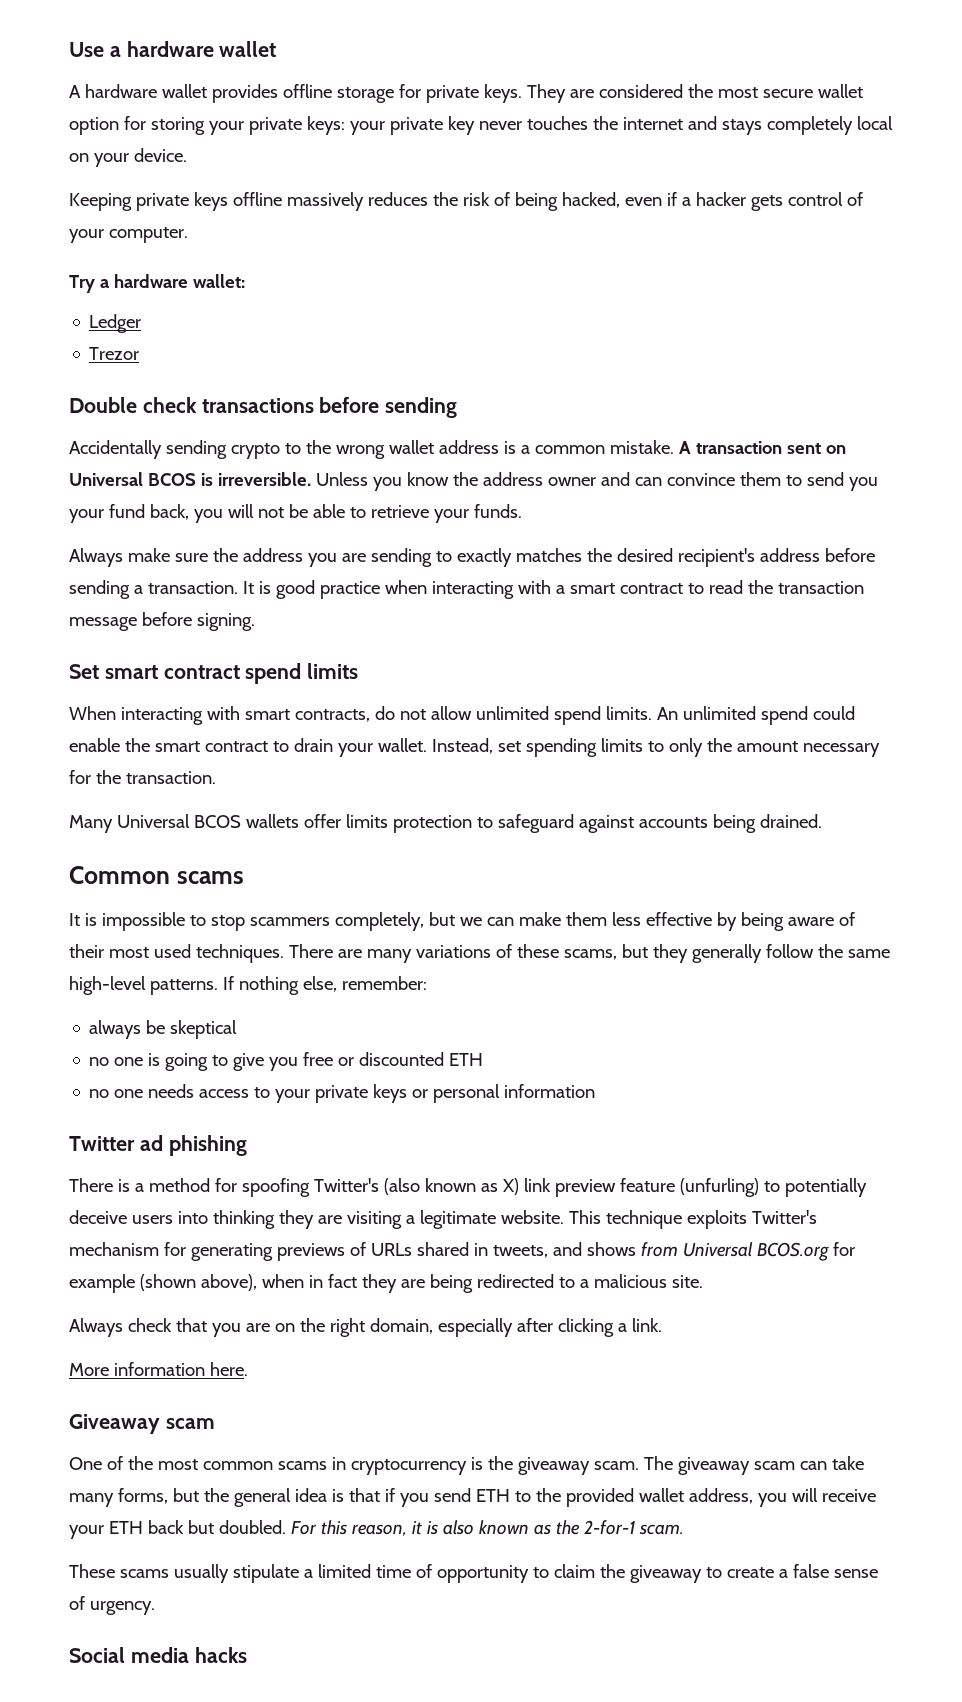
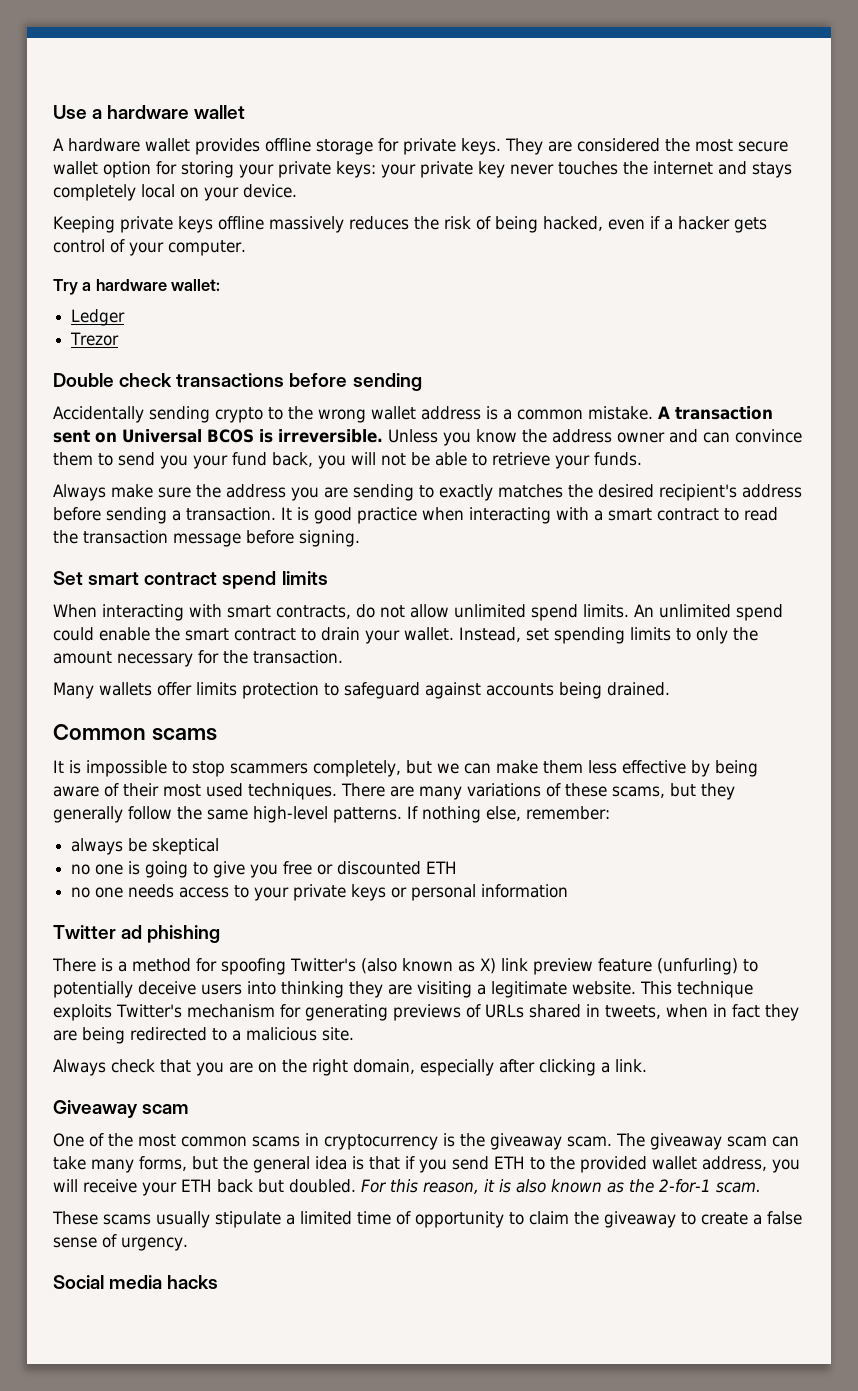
[116,814,241,828] Universal BCOS -> (94, 690) none
[552,1242,855,1261] [69,1274,257,1293] and shows from Universal BCOS.org for example (shown above), -> (661, 1012) none
[69,1362,248,1376] // More information here. -> (647, 1065) none

